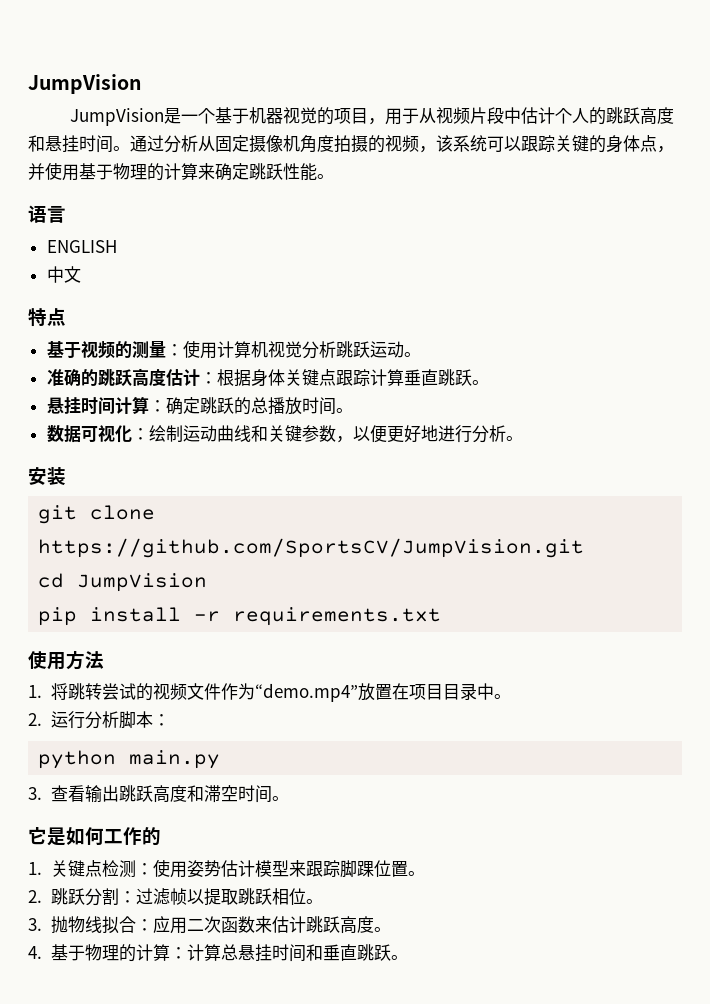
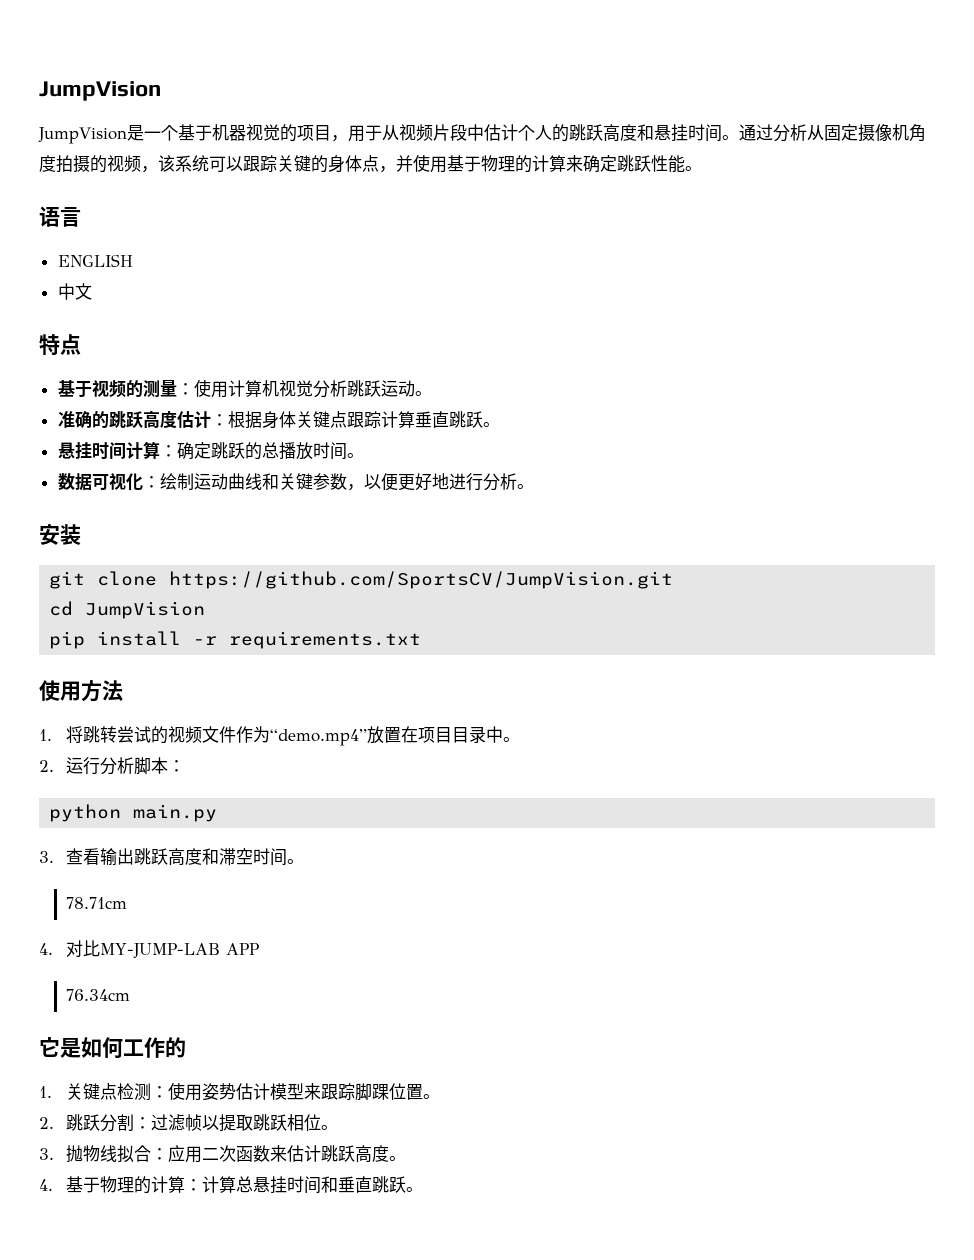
(290, 798) none -> [66,897,128,909] [39,940,260,958] [66,989,131,1001] // 78.71cm // 4.对比MY-JUMP-LAB APP // 76.34cm

